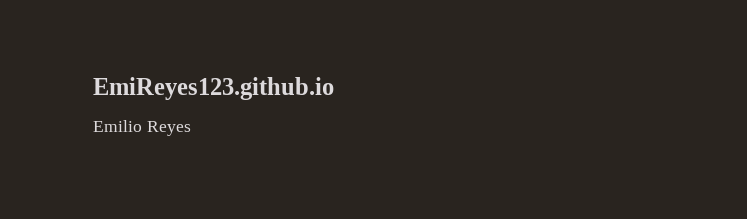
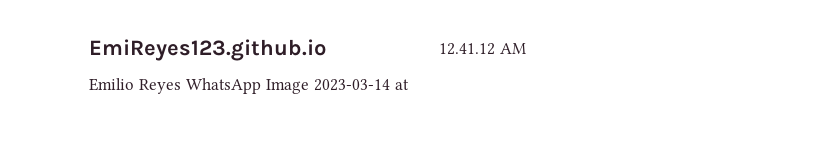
(191, 128) none -> [186,78,409,94] [439,43,526,55] WhatsApp Image 2023-03-14 at 12.41.12 AM

